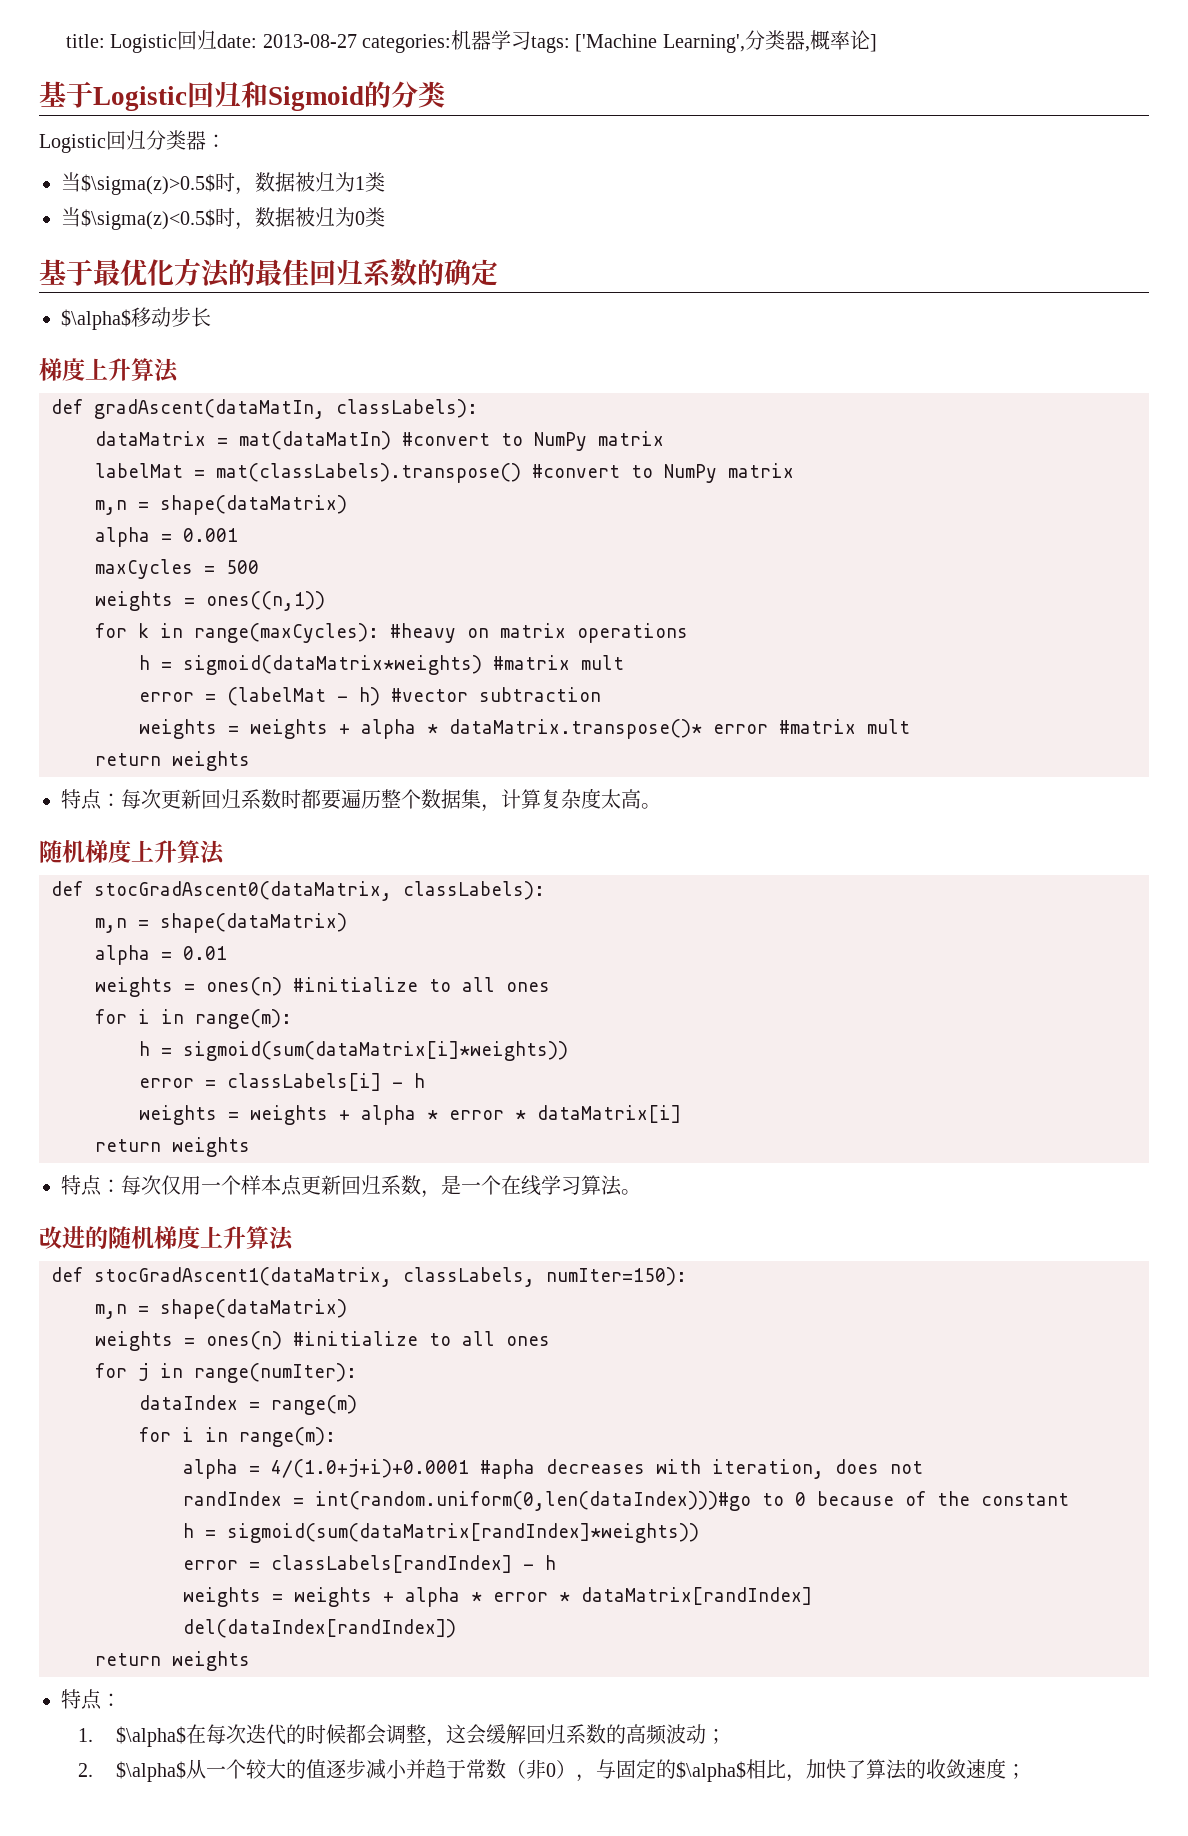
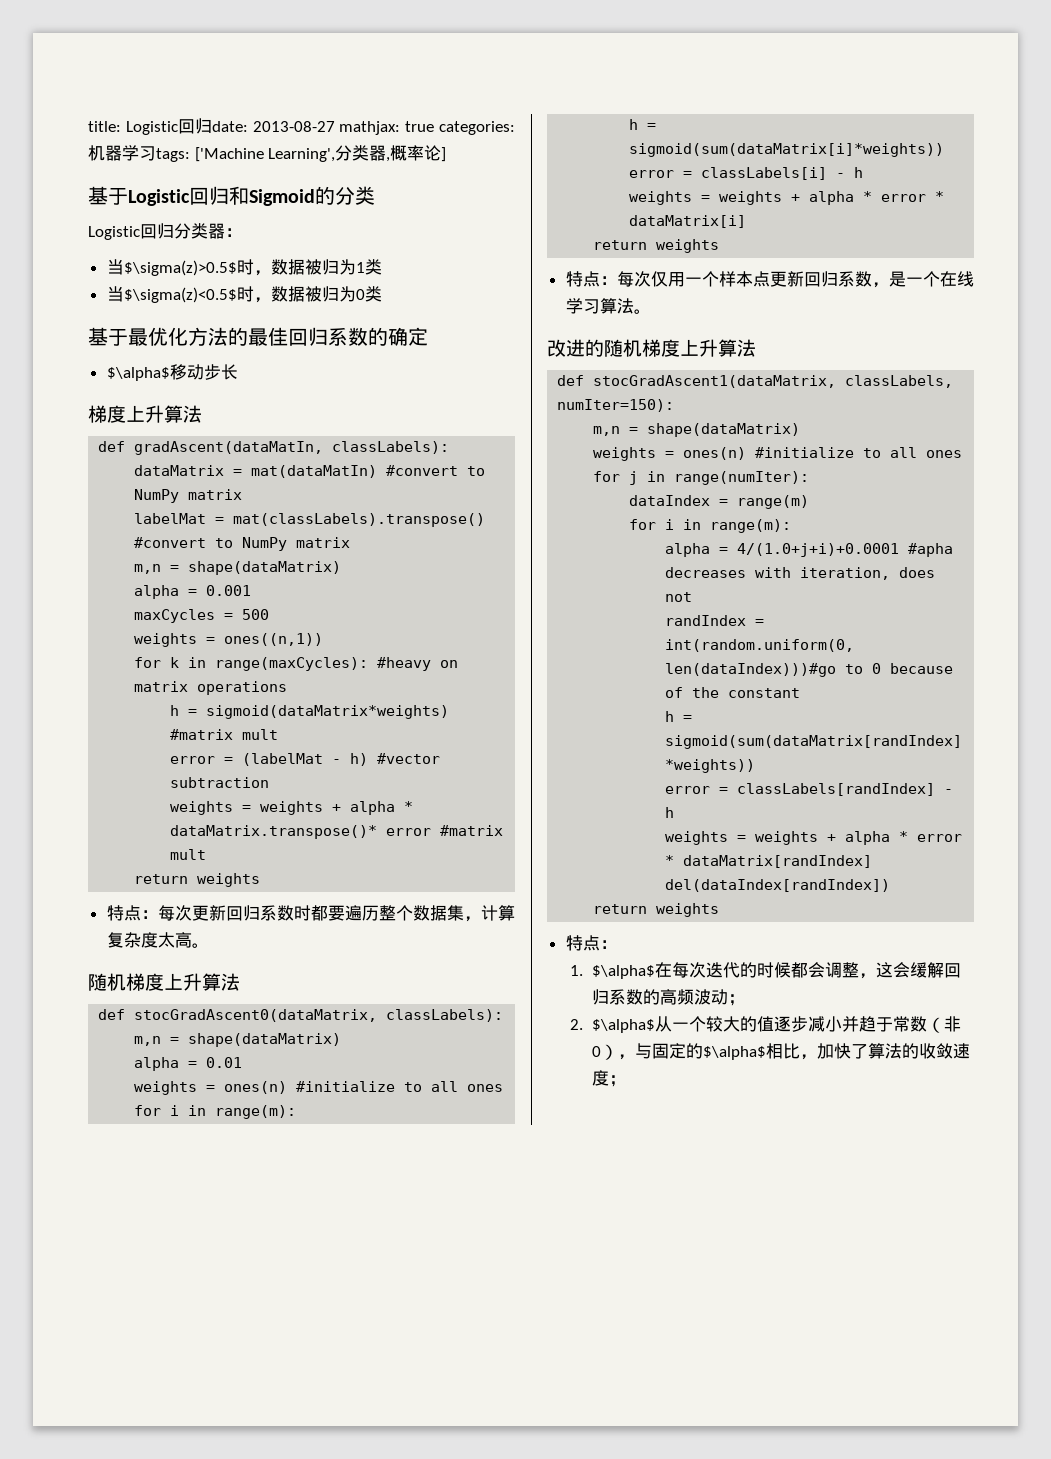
(357, 41) none -> [339,121,435,135] mathjax: true

